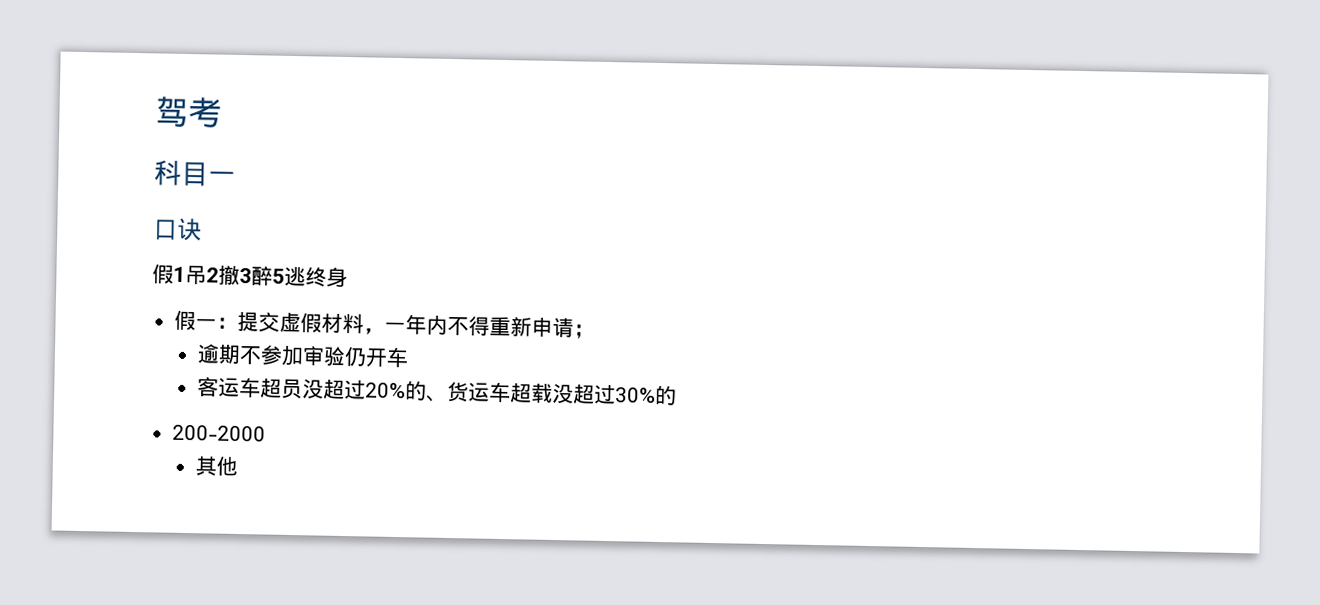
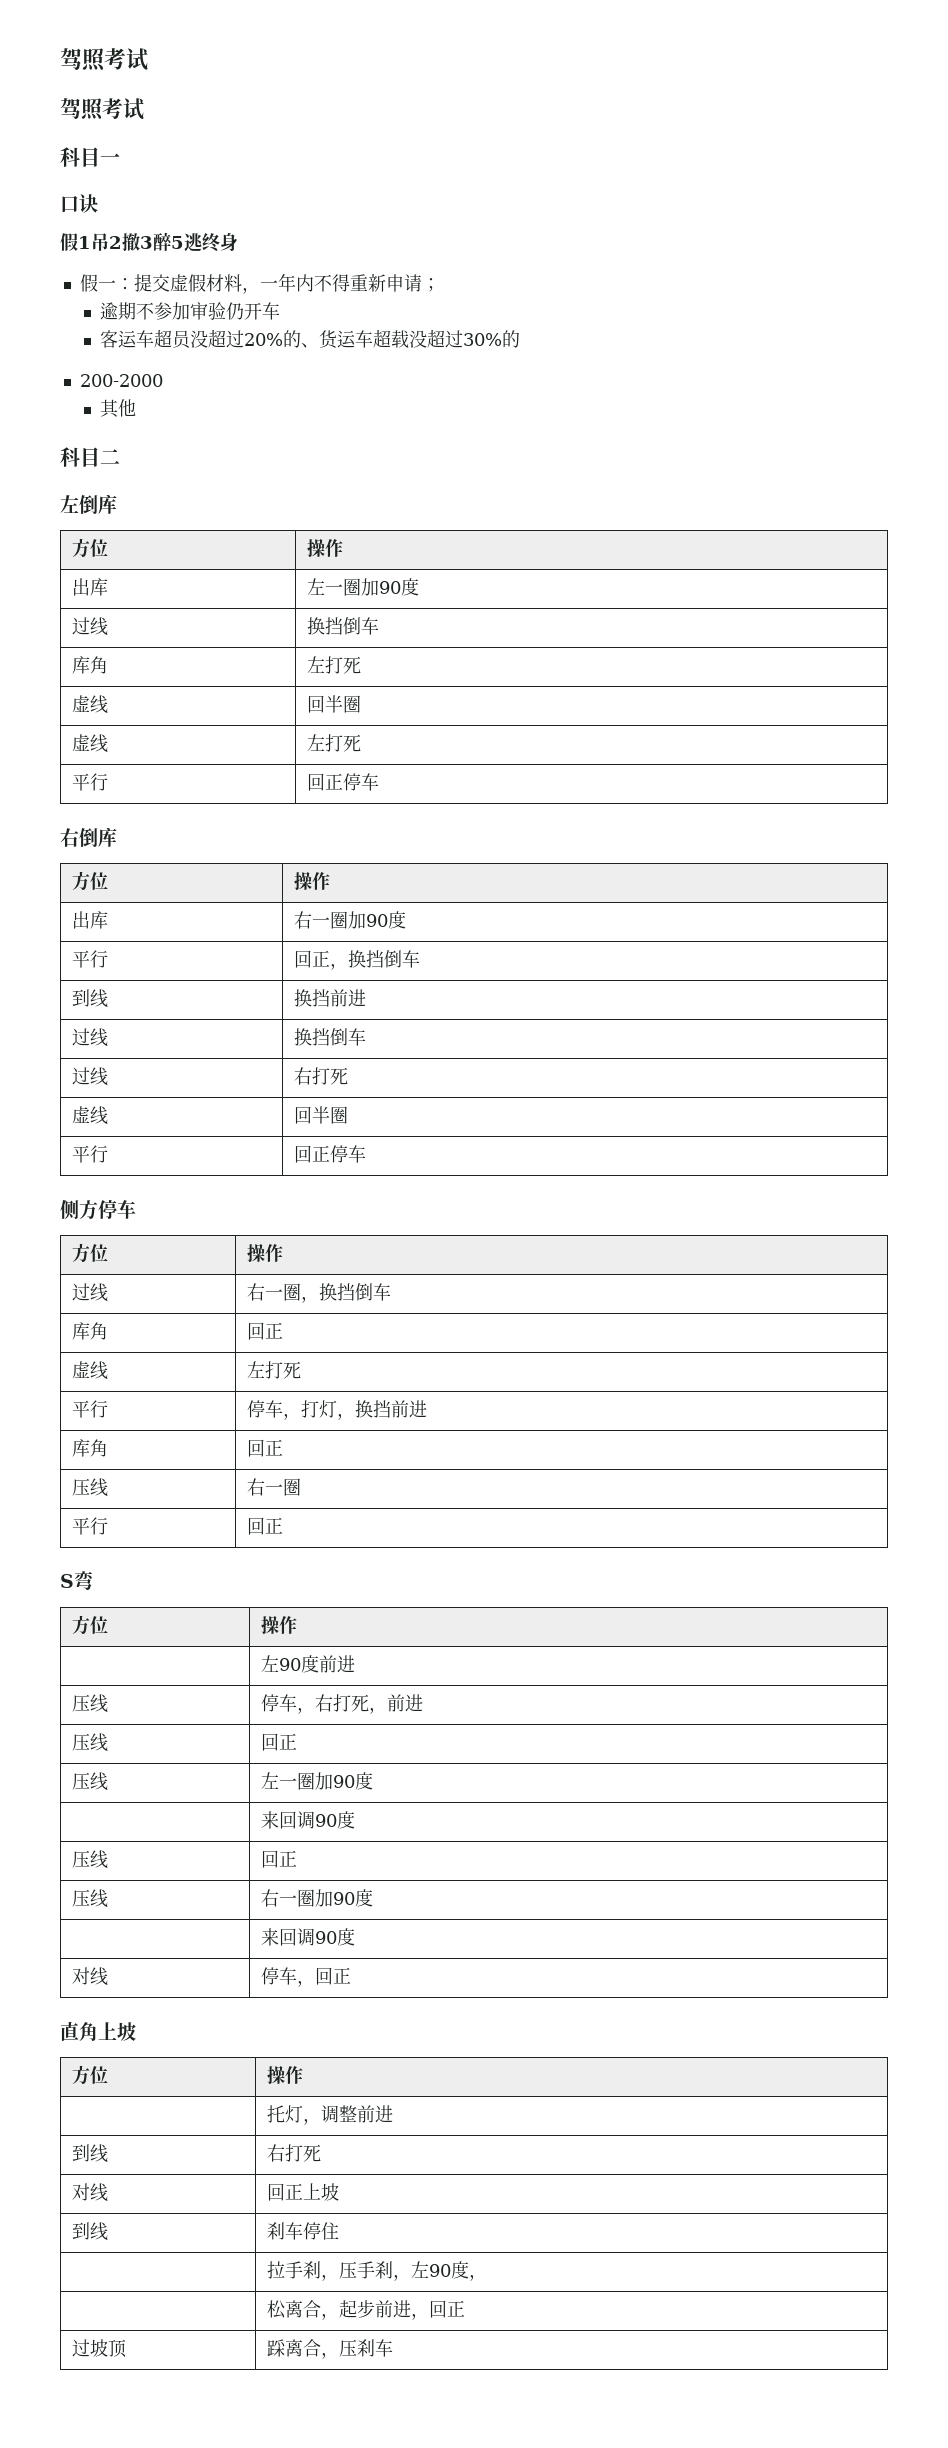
[155,96,222,128] 驾考 -> [60,48,148,72] [60,98,144,121] 驾照考试 // 驾照考试
(239, 466) none -> [60,447,120,467] [60,494,117,515] [71,538,108,558] [306,539,343,557] [71,578,108,596] [306,578,419,596] [71,617,108,636] [306,617,379,635] [71,656,108,674] [306,656,361,674] [71,695,108,714] [306,695,361,713] [71,734,108,753] [306,734,361,752] [71,773,108,791] [306,773,379,791] [60,827,117,848] [71,871,108,891] [293,872,330,890] [71,911,108,929] [293,911,406,929] [71,950,108,968] [293,950,420,970] [71,989,108,1008] [293,989,366,1007] [71,1028,108,1047] [293,1028,366,1046] [71,1067,108,1086] [293,1067,348,1085] [71,1106,108,1125] [293,1106,348,1124] [71,1145,108,1163] [293,1145,366,1163] [60,1199,136,1220] [71,1243,108,1263] [246,1244,283,1262] [71,1283,108,1302] [246,1283,391,1303] [71,1322,108,1340] [246,1322,283,1340] [71,1361,108,1380] [246,1361,301,1379] [71,1400,108,1418] [246,1400,427,1420] [71,1439,108,1457] [246,1439,283,1457] [71,1478,108,1497] [246,1478,301,1496] [71,1517,108,1535] [246,1517,283,1535] [60,1571,94,1590] [71,1615,108,1635] [260,1616,297,1634] [260,1655,355,1673] [71,1694,108,1713] [260,1694,423,1714] [71,1733,108,1752] [260,1733,297,1751] [71,1772,108,1791] [260,1772,373,1790] [260,1811,355,1829] [71,1850,108,1869] [260,1850,297,1868] [71,1889,108,1908] [260,1889,373,1907] [260,1928,355,1946] [71,1967,108,1986] [260,1967,351,1987] [60,2021,136,2041] [71,2065,108,2085] [266,2066,303,2084] [266,2105,393,2125] [71,2144,108,2163] [266,2144,321,2162] [71,2183,108,2202] [266,2183,339,2201] [71,2222,108,2241] [266,2222,339,2240] [266,2261,487,2281] [266,2300,465,2320] [71,2339,127,2358] [266,2339,393,2359] // 科目二 // 左倒库 // 方位 | 操作 // 出库 | 左一圈加90度 // 过线 | 换挡倒车 // 库角 | 左打死 // 虚线 | 回半圈 // 虚线 | 左打死 // 平行 | 回正停车 // 右倒库 // 方位 | 操作 // 出库 | 右一圈加90度 // 平行 | 回正，换挡倒车 // 到线 | 换挡前进 // 过线 | 换挡倒车 // 过线 | 右打死 // 虚线 | 回半圈 // 平行 | 回正停车 // 侧方停车 // 方位 | 操作 // 过线 | 右一圈，换挡倒车 // 库角 | 回正 // 虚线 | 左打死 // 平行 | 停车，打灯，换挡前进 // 库角 | 回正 // 压线 | 右一圈 // 平行 | 回正 // S弯 // 方位 | 操作 // | 左90度前进 // 压线 | 停车，右打死，前进 // 压线 | 回正 // 压线 | 左一圈加90度 // | 来回调90度 // 压线 | 回正 // 压线 | 右一圈加90度 // | 来回调90度 // 对线 | 停车，回正 // 直角上坡 // 方位 | 操作 // | 托灯，调整前进 // 到线 | 右打死 // 对线 | 回正上坡 // 到线 | 刹车停住 // | 拉手刹，压手刹，左90度， // | 松离合，起步前进，回正 // 过坡顶 | 踩离合，压刹车

